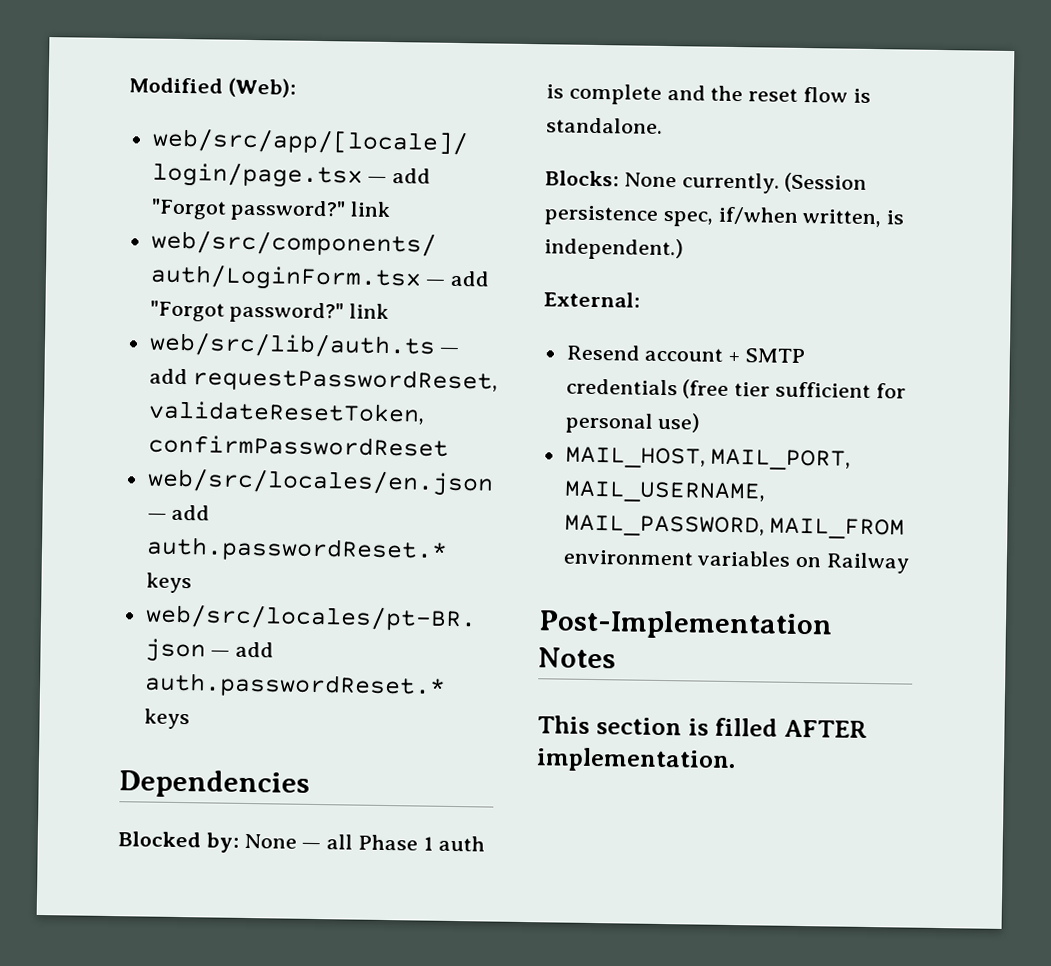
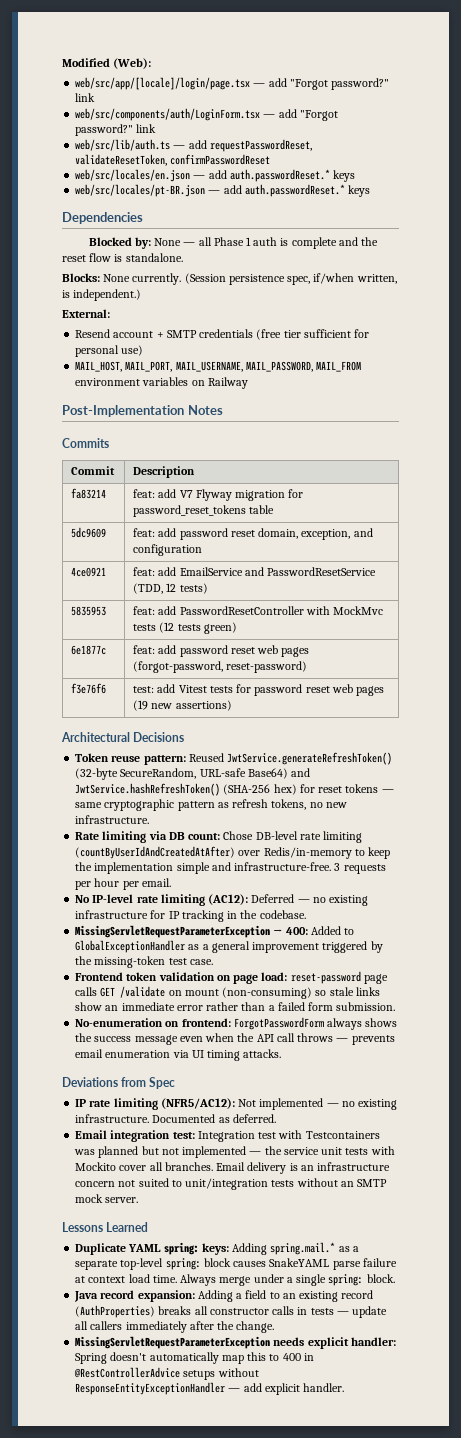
[537,715,867,738] [536,747,736,774] This section is filled AFTER implementation. -> [62,438,109,448] [71,466,116,475] [133,466,196,478] [71,488,107,499] [133,489,304,501] [133,505,275,517] [71,527,107,538] [133,528,373,540] [133,544,203,556] [71,567,107,577] [133,567,377,576] [133,583,208,594] [71,606,107,616] [133,606,384,615] [133,622,237,634] [71,645,107,655] [133,645,310,657] [133,661,308,673] [71,683,107,694] [133,684,385,696] [133,700,232,711] [61,732,185,742] [75,752,393,765] [75,768,311,780] [75,783,394,796] [75,799,347,811] [75,815,150,824] [75,831,363,843] [75,846,391,859] [75,862,386,874] [75,878,171,890] [75,894,369,906] [75,910,306,922] [75,925,355,938] [75,940,383,953] [75,956,213,968] [75,971,388,984] [75,986,380,999] [75,1002,396,1011] [75,1017,398,1030] [75,1033,395,1045] [75,1049,282,1061] [62,1077,176,1089] [75,1098,398,1110] [75,1114,276,1123] [75,1130,380,1142] [74,1146,395,1158] [75,1162,391,1174] [75,1178,388,1190] [75,1194,139,1203] [62,1222,149,1232] [75,1242,359,1255] [75,1258,397,1270] [75,1274,395,1286] [74,1290,374,1302] [75,1305,388,1318] [75,1321,275,1333] [75,1336,396,1349] [75,1352,314,1364] [74,1367,259,1380] [75,1382,345,1395] Commits // Commit | Description // fa83214 | feat: add V7 Flyway migration for password_reset_tokens table // 5dc9609 | feat: add password reset domain, exception, and configuration // 4ce0921 | feat: add EmailService and PasswordResetService (TDD, 12 tests) // 5835953 | feat: add PasswordResetController with MockMvc tests (12 tests green) // 6e1877c | feat: add password reset web pages (forgot-password, reset-password) // f3e76f6 | test: add Vitest tests for password reset web pages (19 new assertions) // Architectural Decisions // Token reuse pattern: Reused JwtService.generateRefreshToken() (32-byte SecureRandom, URL-safe Base64) and JwtService.hashRefreshToken() (SHA-256 hex) for reset tokens — same cryptographic pattern as refresh tokens, no new infrastructure. // Rate limiting via DB count: Chose DB-level rate limiting (countByUserIdAndCreatedAtAfter) over Redis/in-memory to keep the implementation simple and infrastructure-free. 3 requests per hour per email. // No IP-level rate limiting (AC12): Deferred — no existing infrastructure for IP tracking in the codebase. // MissingServletRequestParameterException → 400: Added to GlobalExceptionHandler as a general improvement triggered by the missing-token test case. // Frontend token validation on page load: reset-password page calls GET /validate on mount (non-consuming) so stale links show an immediate error rather than a failed form submission. // No-enumeration on frontend: ForgotPasswordForm always shows the success message even when the API call throws — prevents email enumeration via UI timing attacks. // Deviations from Spec // IP rate limiting (NFR5/AC12): Not implemented — no existing infrastructure. Documented as deferred. // Email integration test: Integration test with Testcontainers was planned but not implemented — the service unit tests with Mockito cover all branches. Email delivery is an infrastructure concern not suited to unit/integration tests without an SMTP mock server. // Lessons Learned // Duplicate YAML spring: keys: Adding spring.mail.* as a separate top-level spring: block causes SnakeYAML parse failure at context load time. Always merge under a single spring: block. // Java record expansion: Adding a field to an existing record (AuthProperties) breaks all constructor calls in tests — update all callers immediately after the change. // MissingServletRequestParameterException needs explicit handler: Spring doesn't automatically map this to 400 in @RestControllerAdvice setups without ResponseEntityExceptionHandler — add explicit handler.

